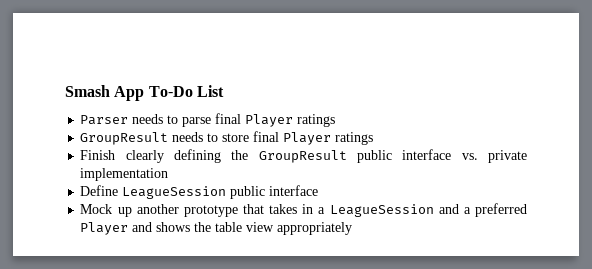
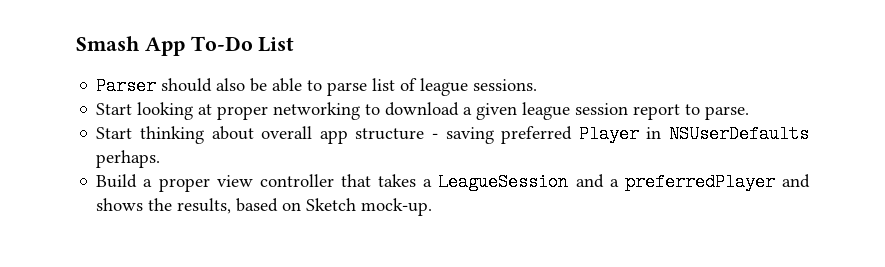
[132,113,336,127] [80,131,374,145] [80,149,527,163] [80,168,169,181] [80,185,319,199] [80,204,238,217] needs to parse final Player ratings // GroupResult needs to store final Player ratings // Finish clearly defining the GroupResult public interface vs. private implementation // Define LeagueSession public interface // Mock up another prototype -> [161,78,538,96] [96,102,750,120] [96,125,810,144] [96,150,161,168] [96,174,334,192] should also be able to parse list of league sessions. // Start looking at proper networking to download a given league session report to parse. // Start thinking about overall app structure - saving preferred Player in NSUserDefaults perhaps. // Build a proper view controller
[302,204,314,214] in -> (417, 180) none
[475,203,527,217] [80,222,129,235] preferred Player -> [624,173,775,191] preferredPlayer
[215,222,353,235] table view appropriately -> [177,198,433,216] results, based on Sketch mock-up.

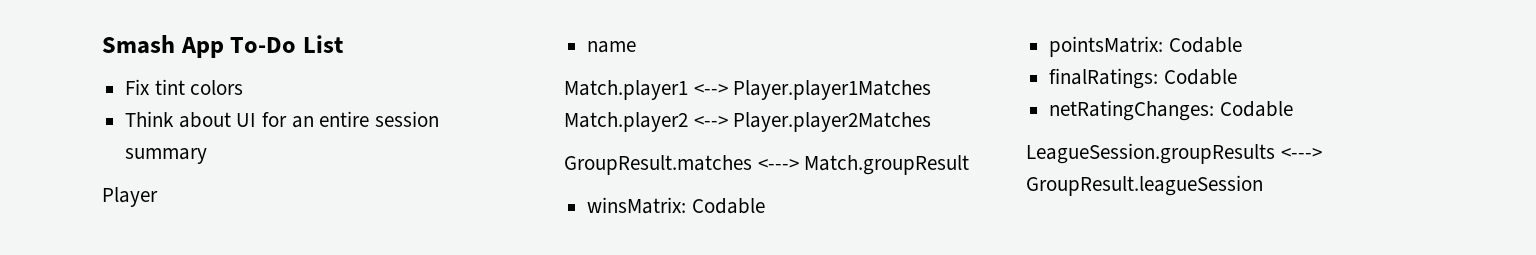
[96,77,538,96] [96,102,750,120] [96,125,810,144] [96,150,161,168] [96,173,810,192] [96,198,433,216] Parser should also be able to parse list of league sessions. // Start looking at proper networking to download a given league session report to parse. // Start thinking about overall app structure - saving preferred Player in NSUserDefaults perhaps. // Build a proper view controller that takes a LeagueSession and a preferredPlayer and shows the results, based on Sketch mock-up. -> [125,79,244,95] [125,111,440,128] [125,148,208,164] [102,187,158,207] [587,41,637,53] [564,80,932,100] [564,112,932,132] [564,155,970,175] [587,197,765,214] [1049,36,1242,57] [1049,68,1237,89] [1049,100,1293,121] [1026,143,1322,164] [1026,175,1263,196] Fix tint colors // Think about UI for an entire session summary // Player // name // Match.player1 <--> Player.player1Matches Match.player2 <--> Player.player2Matches // GroupResult.matches <---> Match.groupResult // winsMatrix: Codable // pointsMatrix: Codable // finalRatings: Codable // netRatingChanges: Codable // LeagueSession.groupResults <---> GroupResult.leagueSession

